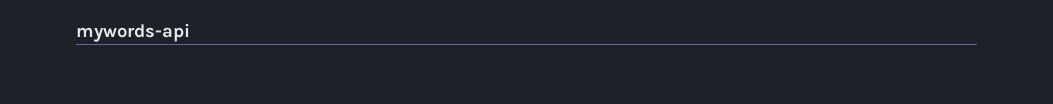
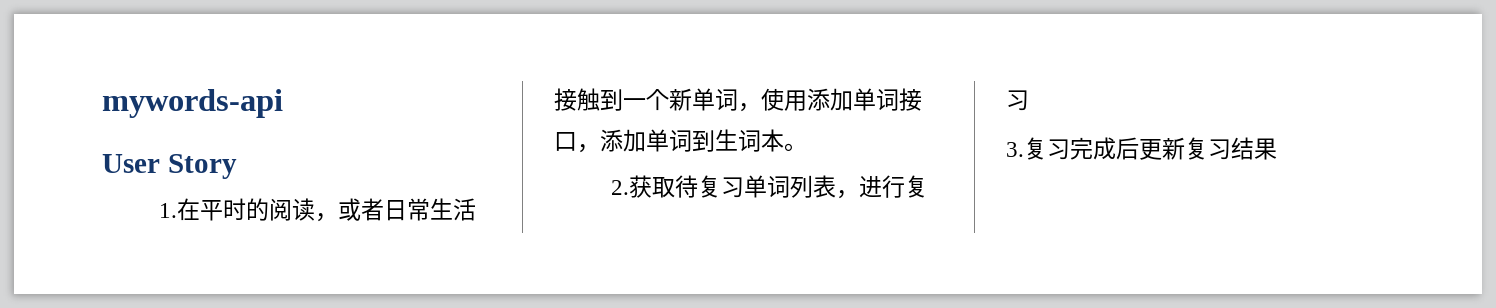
(190, 32) none -> [102,154,237,179] [158,198,476,222] [554,88,922,112] [554,129,807,153] [610,175,928,199] [1006,90,1029,111] [1006,137,1277,160] // User Story // 1.在平时的阅读，或者日常生活接触到一个新单词，使用添加单词接口，添加单词到生词本。 // 2.获取待复习单词列表，进行复习 // 3.复习完成后更新复习结果

